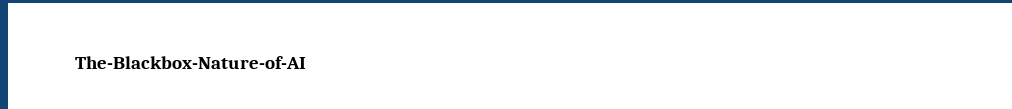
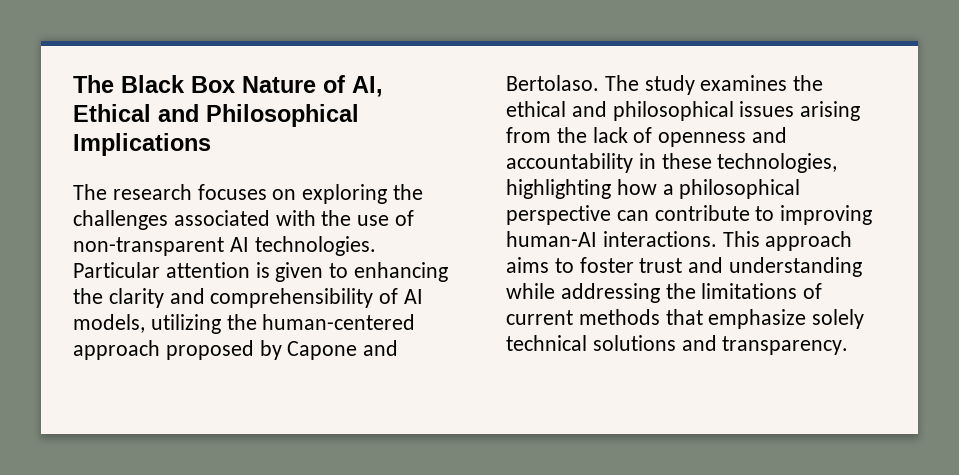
[75,56,306,69] The-Blackbox-Nature-of-AI -> [73,75,383,97] [73,104,359,127] [73,133,211,156] [73,184,424,204] [73,210,415,230] [73,236,376,256] [73,262,449,282] [73,288,424,308] [73,314,416,334] [73,340,399,360] [506,75,824,95] [506,101,861,121] [506,127,788,147] [506,153,838,173] [506,179,801,199] [506,205,873,225] [506,231,853,251] [506,257,863,277] [506,283,823,303] [506,309,865,329] [506,335,849,355] The Black Box Nature of AI, Ethical and Philosophical Implications // The research focuses on exploring the challenges associated with the use of non-transparent AI technologies. Particular attention is given to enhancing the clarity and comprehensibility of AI models, utilizing the human-centered approach proposed by Capone and Bertolaso. The study examines the ethical and philosophical issues arising from the lack of openness and accountability in these technologies, highlighting how a philosophical perspective can contribute to improving human-AI interactions. This approach aims to foster trust and understanding while addressing the limitations of current methods that emphasize solely technical solutions and transparency.

